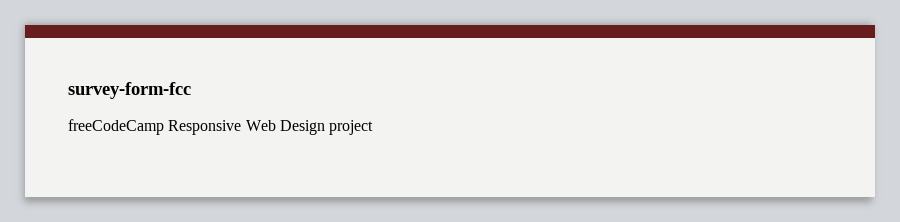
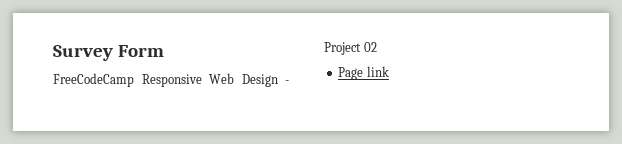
[68,82,191,99] [68,119,374,135] survey-form-fcc // freeCodeCamp Responsive Web Design project -> [53,45,164,61] [53,73,289,87] [324,42,377,55] [338,66,389,80] Survey Form // FreeCodeCamp Responsive Web Design - Project 02 // Page link

